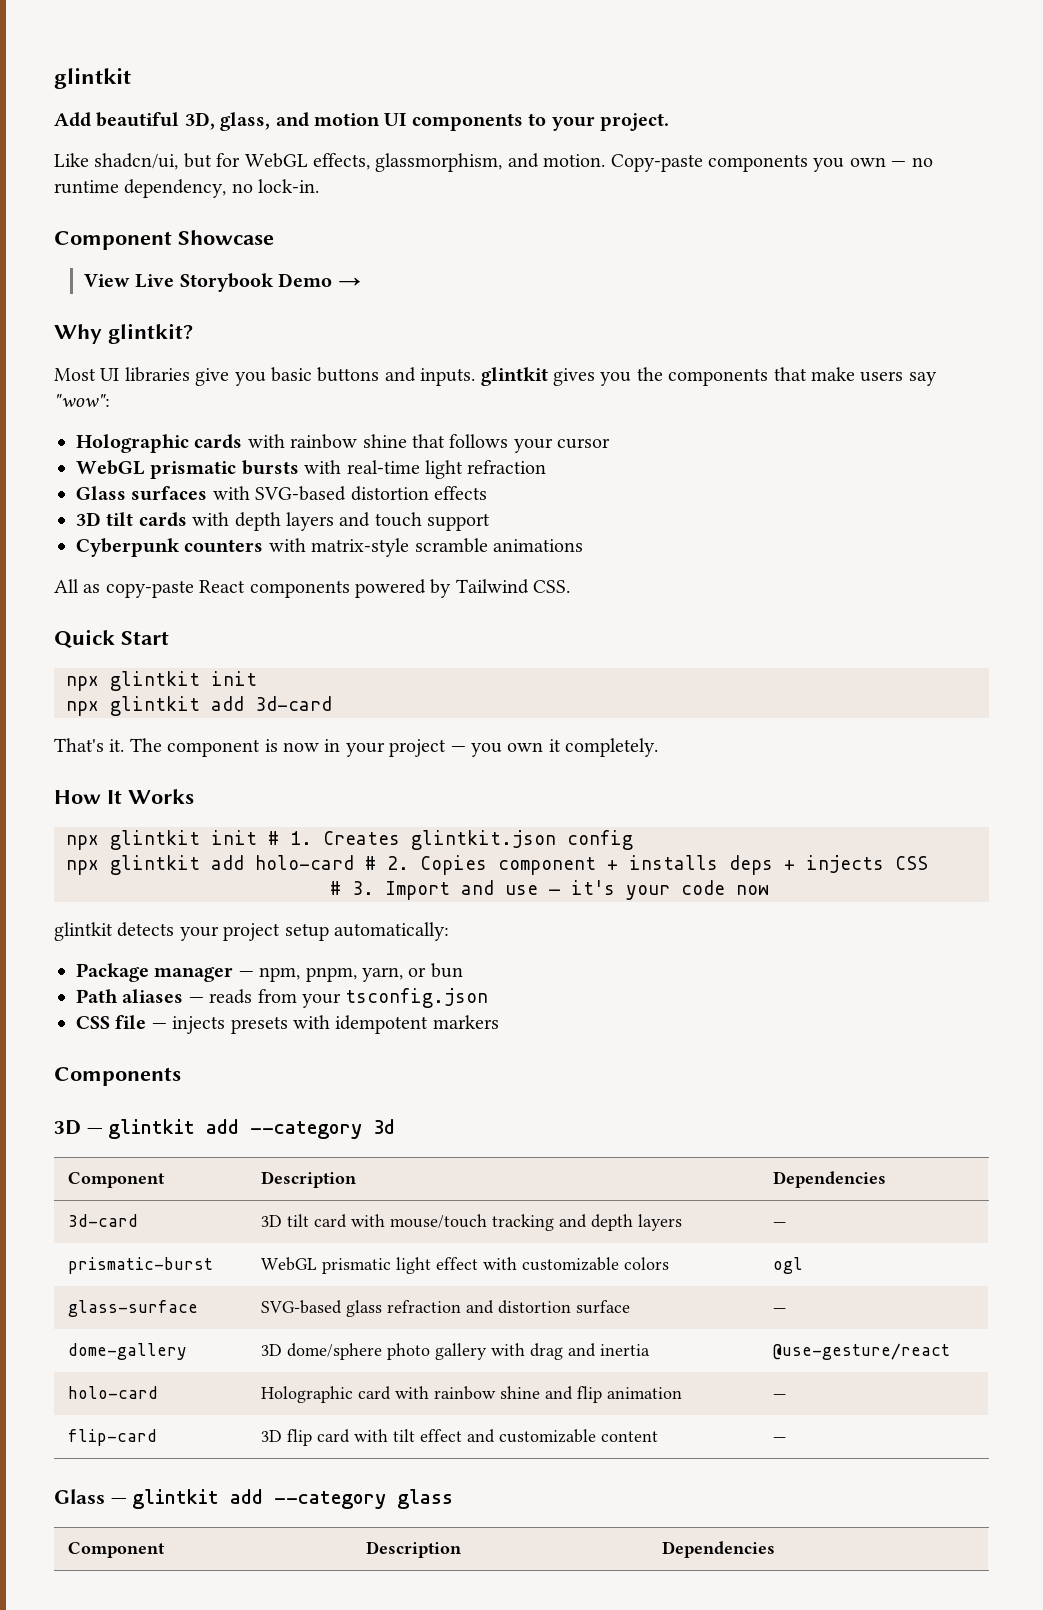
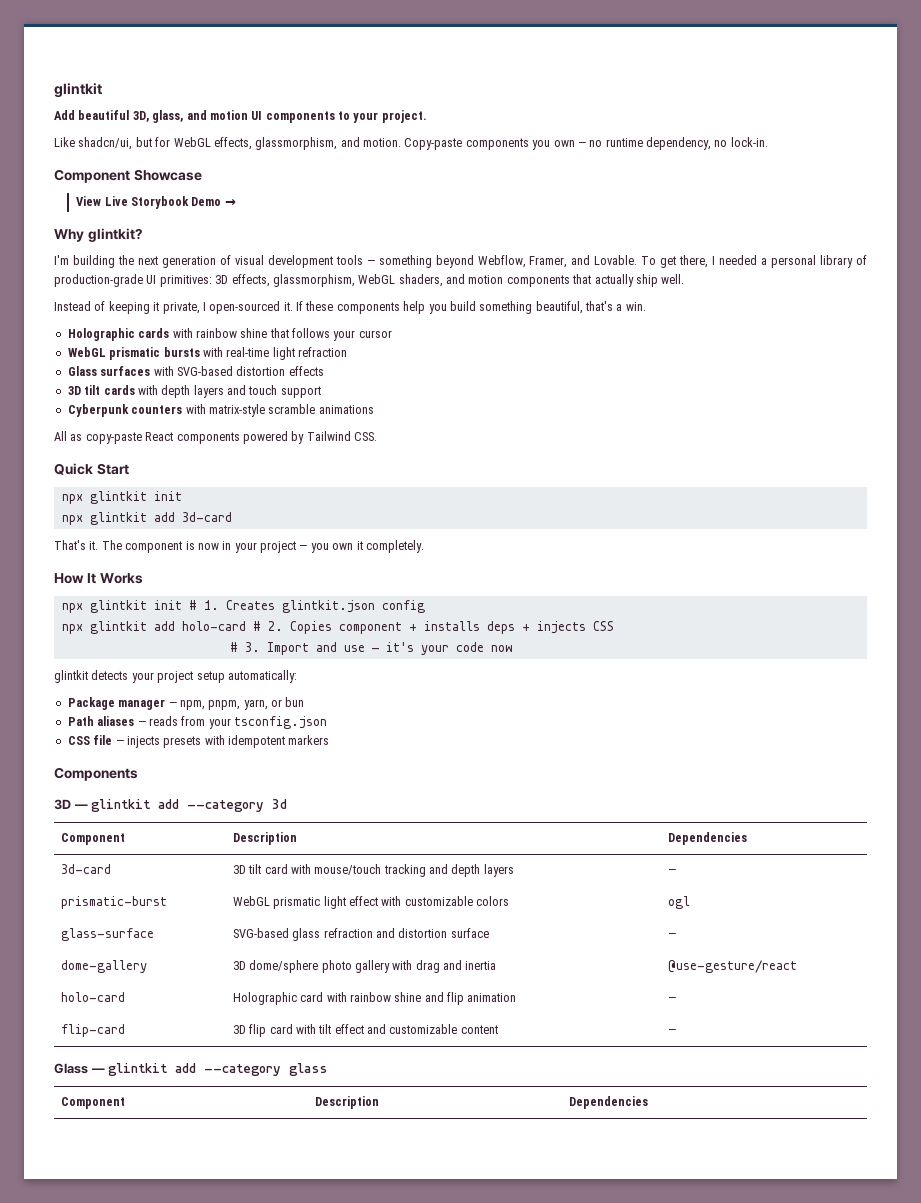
[54,367,937,386] [54,394,110,407] Most UI libraries give you basic buttons and inputs. glintkit gives you the components that make users say "wow": -> [54,255,868,268] [54,274,685,287] [54,301,646,314] I'm building the next generation of visual development tools — something beyond Webflow, Framer, and Lovable. To get there, I needed a personal library of production-grade UI primitives: 3D effects, glassmorphism, WebGL shaders, and motion components that actually ship well. // Instead of keeping it private, I open-sourced it. If these components help you build something beautiful, that's a win.

